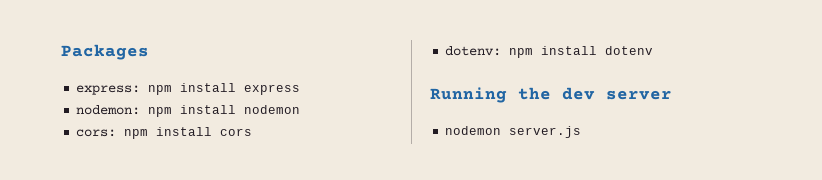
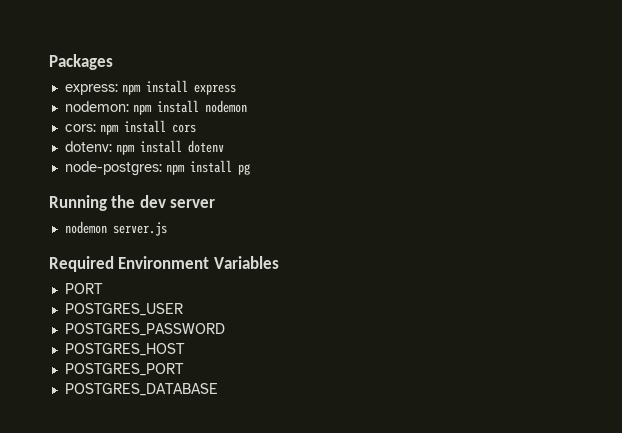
(654, 50) none -> [64,160,250,176] // node-postgres: npm install pg
(582, 132) none -> [49,256,279,272] [64,283,103,294] [64,303,183,316] [64,323,225,336] [64,343,185,356] [64,363,184,376] [64,383,218,396] // Required Environment Variables // PORT // POSTGRES_USER // POSTGRES_PASSWORD // POSTGRES_HOST // POSTGRES_PORT // POSTGRES_DATABASE

